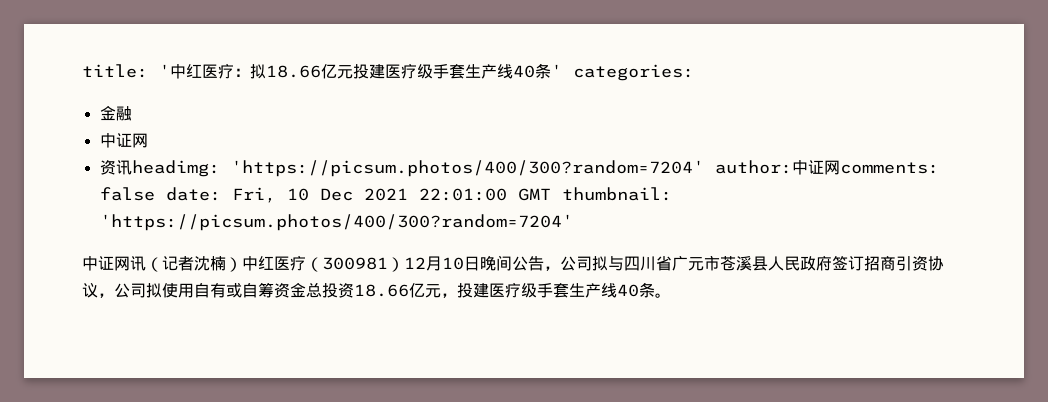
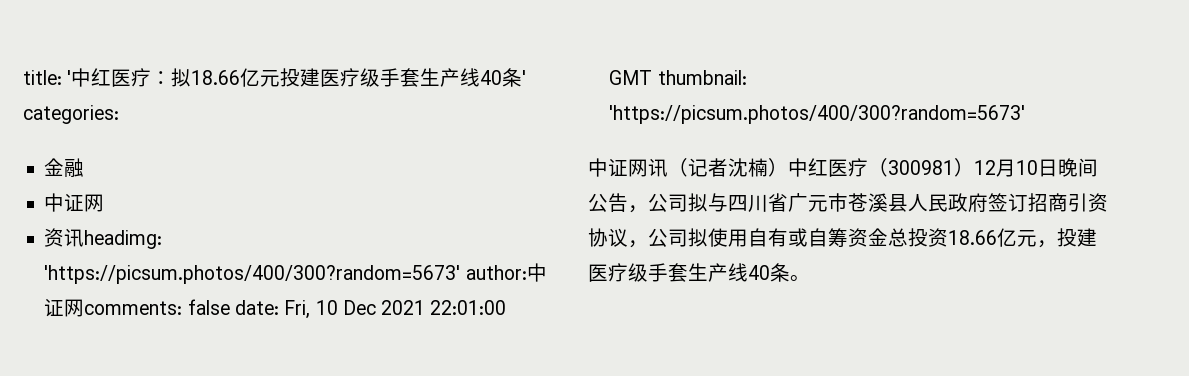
[230,160,704,177] 'https://picsum.photos/400/300?random=7204' -> [44,265,461,284] 'https://picsum.photos/400/300?random=5673'
[99,214,573,231] 'https://picsum.photos/400/300?random=7204' -> [609,105,1026,124] 'https://picsum.photos/400/300?random=5673'

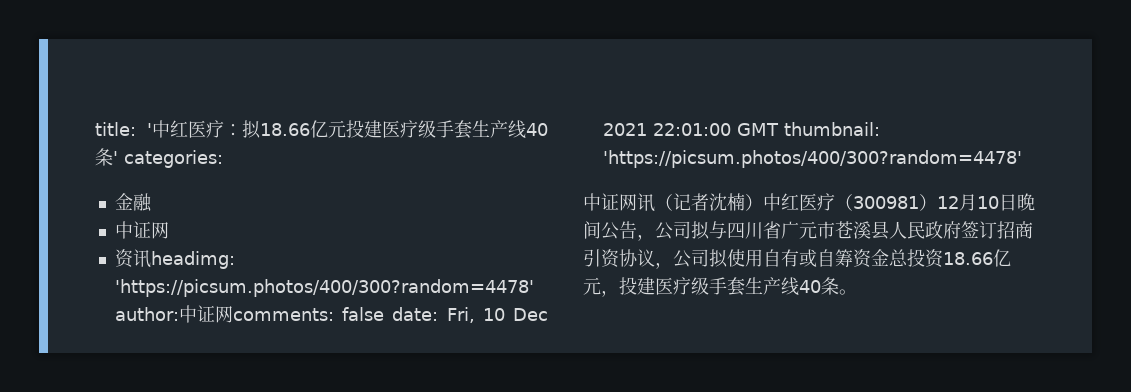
[44,265,461,284] 'https://picsum.photos/400/300?random=5673' -> [114,279,534,297] 'https://picsum.photos/400/300?random=4478'
[609,105,1026,124] 'https://picsum.photos/400/300?random=5673' -> [602,150,1022,168] 'https://picsum.photos/400/300?random=4478'

